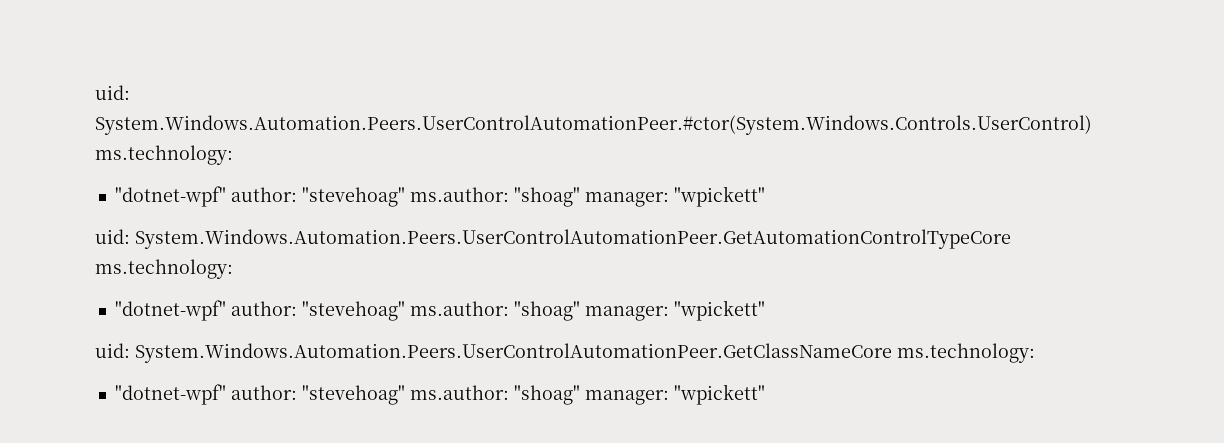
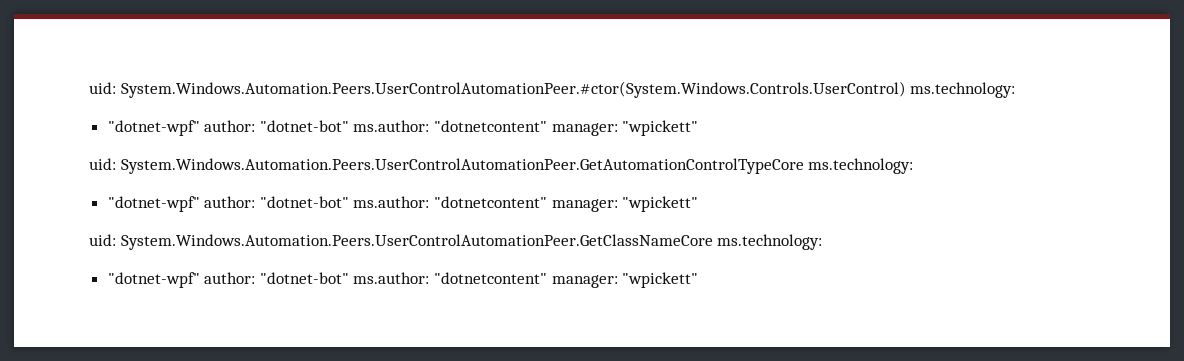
[301,187,580,207] "stevehoag" ms.author: "shoag" -> [259,120,548,132] "dotnet-bot" ms.author: "dotnetcontent"
[301,301,580,321] "stevehoag" ms.author: "shoag" -> [259,196,548,208] "dotnet-bot" ms.author: "dotnetcontent"
[301,385,580,405] "stevehoag" ms.author: "shoag" -> [259,272,548,284] "dotnet-bot" ms.author: "dotnetcontent"

